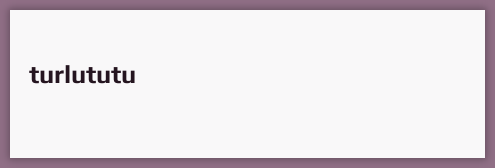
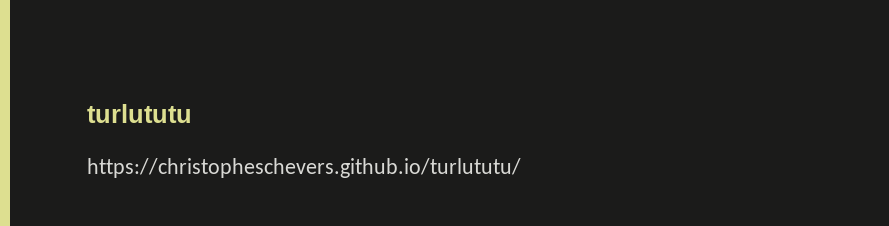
(136, 74) none -> [87,158,521,178] // https://christopheschevers.github.io/turlututu/

